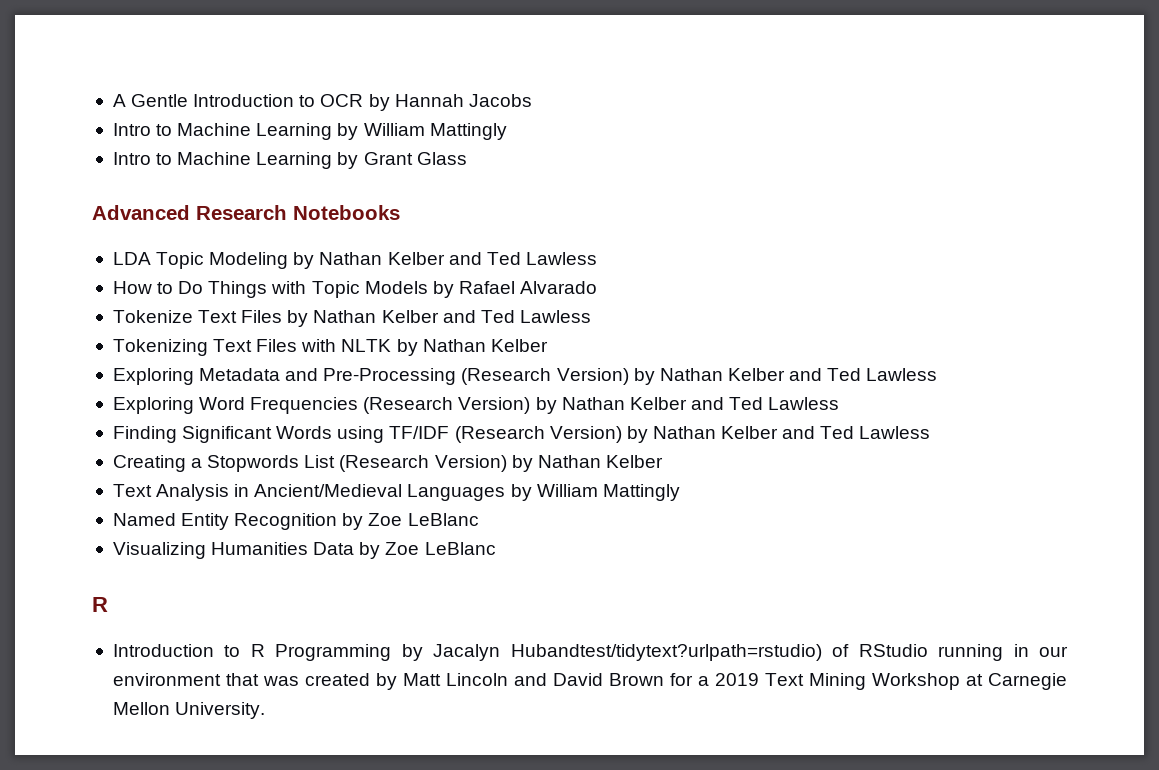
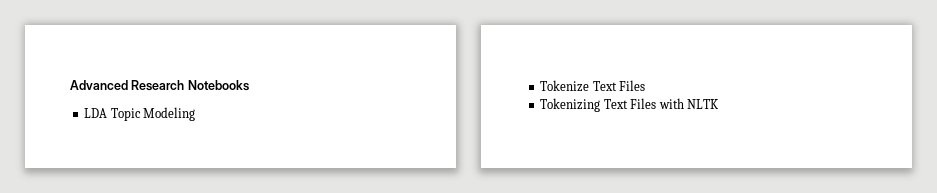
[112,94,532,111] [112,123,507,140] [112,152,467,169] A Gentle Introduction to OCR by Hannah Jacobs // Intro to Machine Learning by William Mattingly // Intro to Machine Learning by Grant Glass // -> (70, 85) none
[293,252,597,269] [112,281,598,298] [112,310,591,327] by Nathan Kelber and Ted Lawless // How to Do Things with Topic Models by Rafael Alvarado // Tokenize Text Files by Nathan Kelber and Ted Lawless -> [540,80,646,92] // Tokenize Text Files
[396,339,548,356] [112,368,938,385] [112,397,840,414] [112,426,931,443] [112,455,663,472] [112,484,680,501] [112,513,479,530] [112,542,496,559] [92,597,108,612] [112,644,1069,661] [112,673,1067,690] [112,702,266,719] by Nathan Kelber // Exploring Metadata and Pre-Processing (Research Version) by Nathan Kelber and Ted Lawless // Exploring Word Frequencies (Research Version) by Nathan Kelber and Ted Lawless // Finding Significant Words using TF/IDF (Research Version) by Nathan Kelber and Ted Lawless // Creating a Stopwords List (Research Version) by Nathan Kelber // Text Analysis in Ancient/Medieval Languages by William Mattingly // Named Entity Recognition by Zoe LeBlanc // Visualizing Humanities Data by Zoe LeBlanc // R // Introduction to R Programming by Jacalyn Hubandtest/tidytext?urlpath=rstudio) of RStudio running in our environment that was created by Matt Lincoln and David Brown for a 2019 Text Mining Workshop at Carnegie Mellon University. -> (720, 104) none

